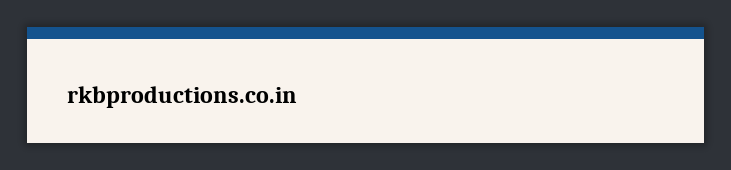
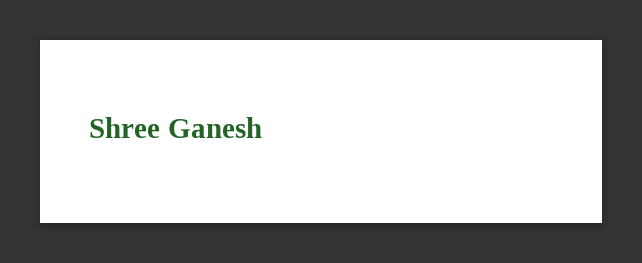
[67,86,297,108] rkbproductions.co.in -> [89,117,262,138] Shree Ganesh

